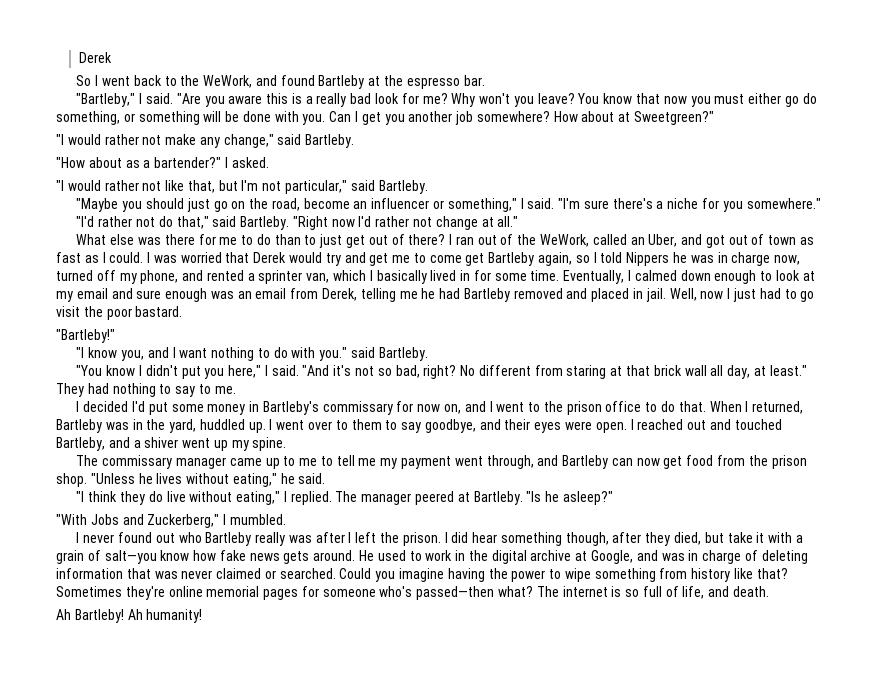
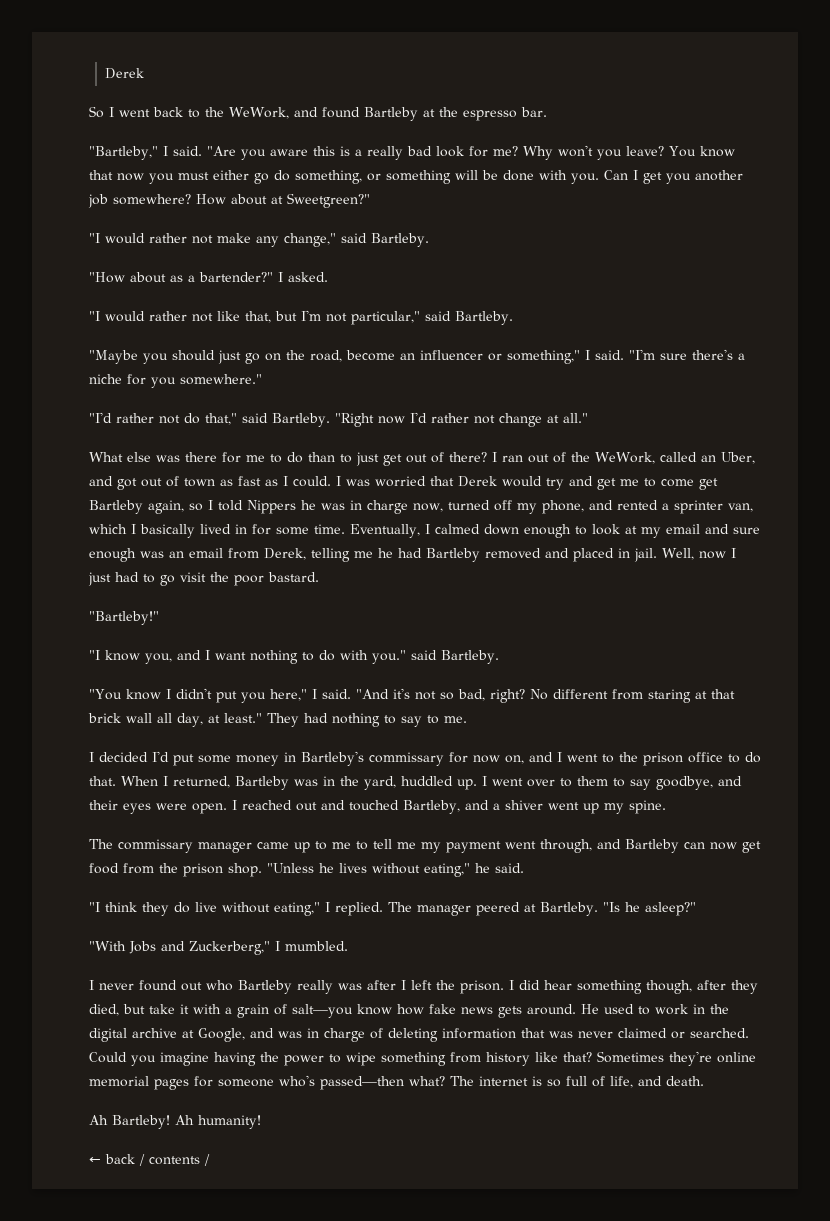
(203, 616) none -> [89,1154,210,1166] // ← back / contents /

